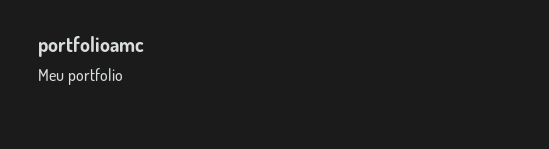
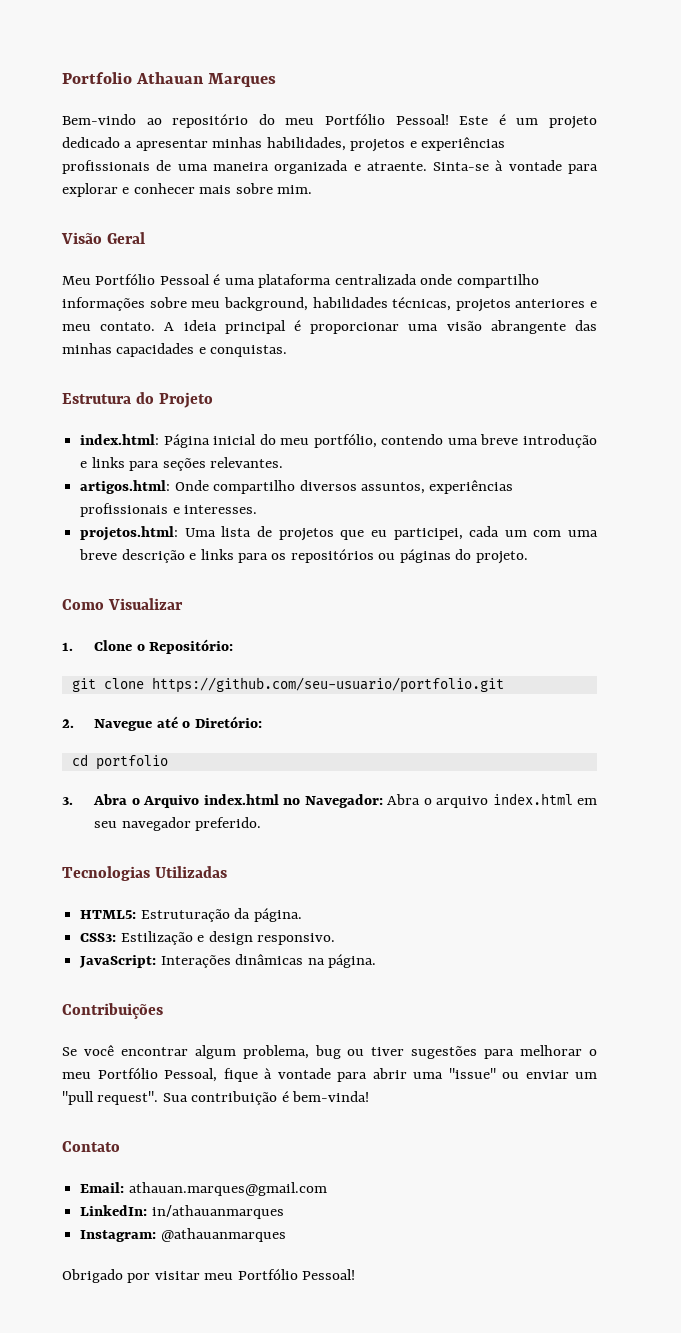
[38,36,144,57] [38,68,124,85] portfolioamc // Meu portfolio -> [62,72,277,87] [62,114,598,129] [62,137,506,152] [62,160,599,174] [62,183,313,197] [61,232,145,244] [62,274,539,288] [62,297,597,312] [62,320,597,334] [62,343,288,357] [62,392,213,408] [80,434,597,448] [80,457,283,471] [80,480,514,494] [80,503,258,517] [80,526,598,541] [79,549,528,564] [62,598,183,610] [62,639,234,654] [71,677,504,693] [62,716,262,731] [71,754,168,770] [62,793,598,808] [94,817,262,831] [62,866,227,881] [80,908,302,922] [80,931,335,945] [79,954,376,968] [62,1003,163,1019] [62,1045,598,1059] [62,1068,597,1082] [62,1091,370,1105] [62,1141,120,1152] [80,1182,327,1196] [80,1205,284,1219] [80,1228,286,1242] [62,1269,356,1283] Portfolio Athauan Marques // Bem-vindo ao repositório do meu Portfólio Pessoal! Este é um projeto dedicado a apresentar minhas habilidades, projetos e experiências profissionais de uma maneira organizada e atraente. Sinta-se à vontade para explorar e conhecer mais sobre mim. // Visão Geral // Meu Portfólio Pessoal é uma plataforma centralizada onde compartilho informações sobre meu background, habilidades técnicas, projetos anteriores e meu contato. A ideia principal é proporcionar uma visão abrangente das minhas capacidades e conquistas. // Estrutura do Projeto // index.html: Página inicial do meu portfólio, contendo uma breve introdução e links para seções relevantes. // artigos.html: Onde compartilho diversos assuntos, experiências profissionais e interesses. // projetos.html: Uma lista de projetos que eu participei, cada um com uma breve descrição e links para os repositórios ou páginas do projeto. // Como Visualizar // 1. Clone o Repositório: // git clone https://github.com/seu-usuario/portfolio.git // 2. Navegue até o Diretório: // cd portfolio // 3. Abra o Arquivo index.html no Navegador: Abra o arquivo index.html em seu navegador preferido. // Tecnologias Utilizadas // HTML5: Estruturação da página. // CSS3: Estilização e design responsivo. // JavaScript: Interações dinâmicas na página. // Contribuições // Se você encontrar algum problema, bug ou tiver sugestões para melhorar o meu Portfólio Pessoal, fique à vontade para abrir uma "issue" ou enviar um "pull request". Sua contribuição é bem-vinda! // Contato // Email: athauan.marques@gmail.com // LinkedIn: in/athauanmarques // Instagram: @athauanmarques // Obrigado por visitar meu Portfólio Pessoal!

